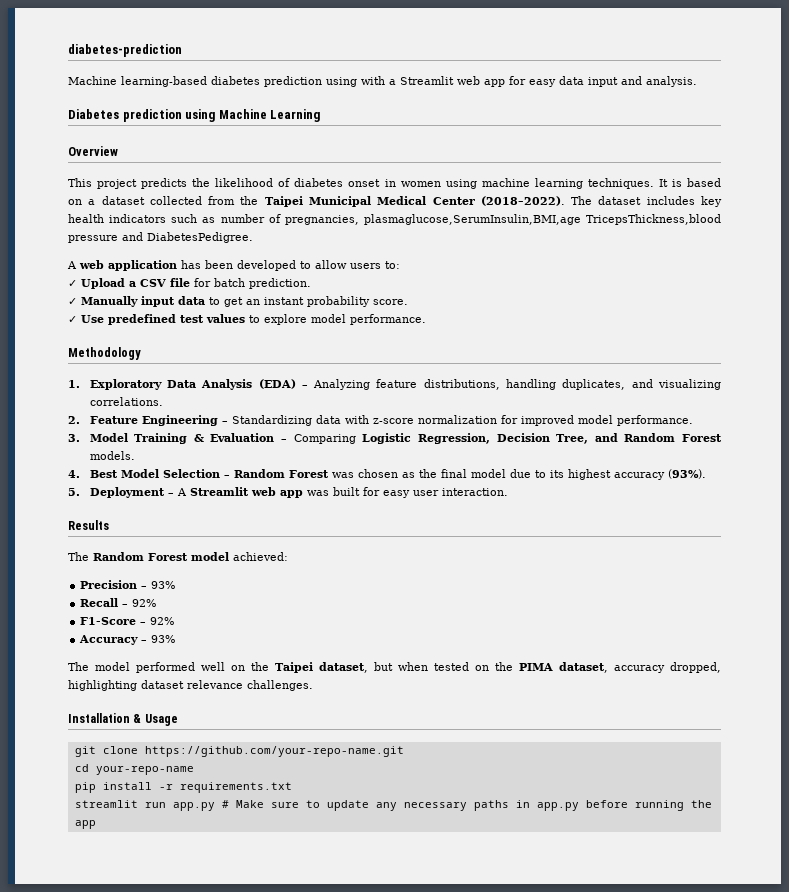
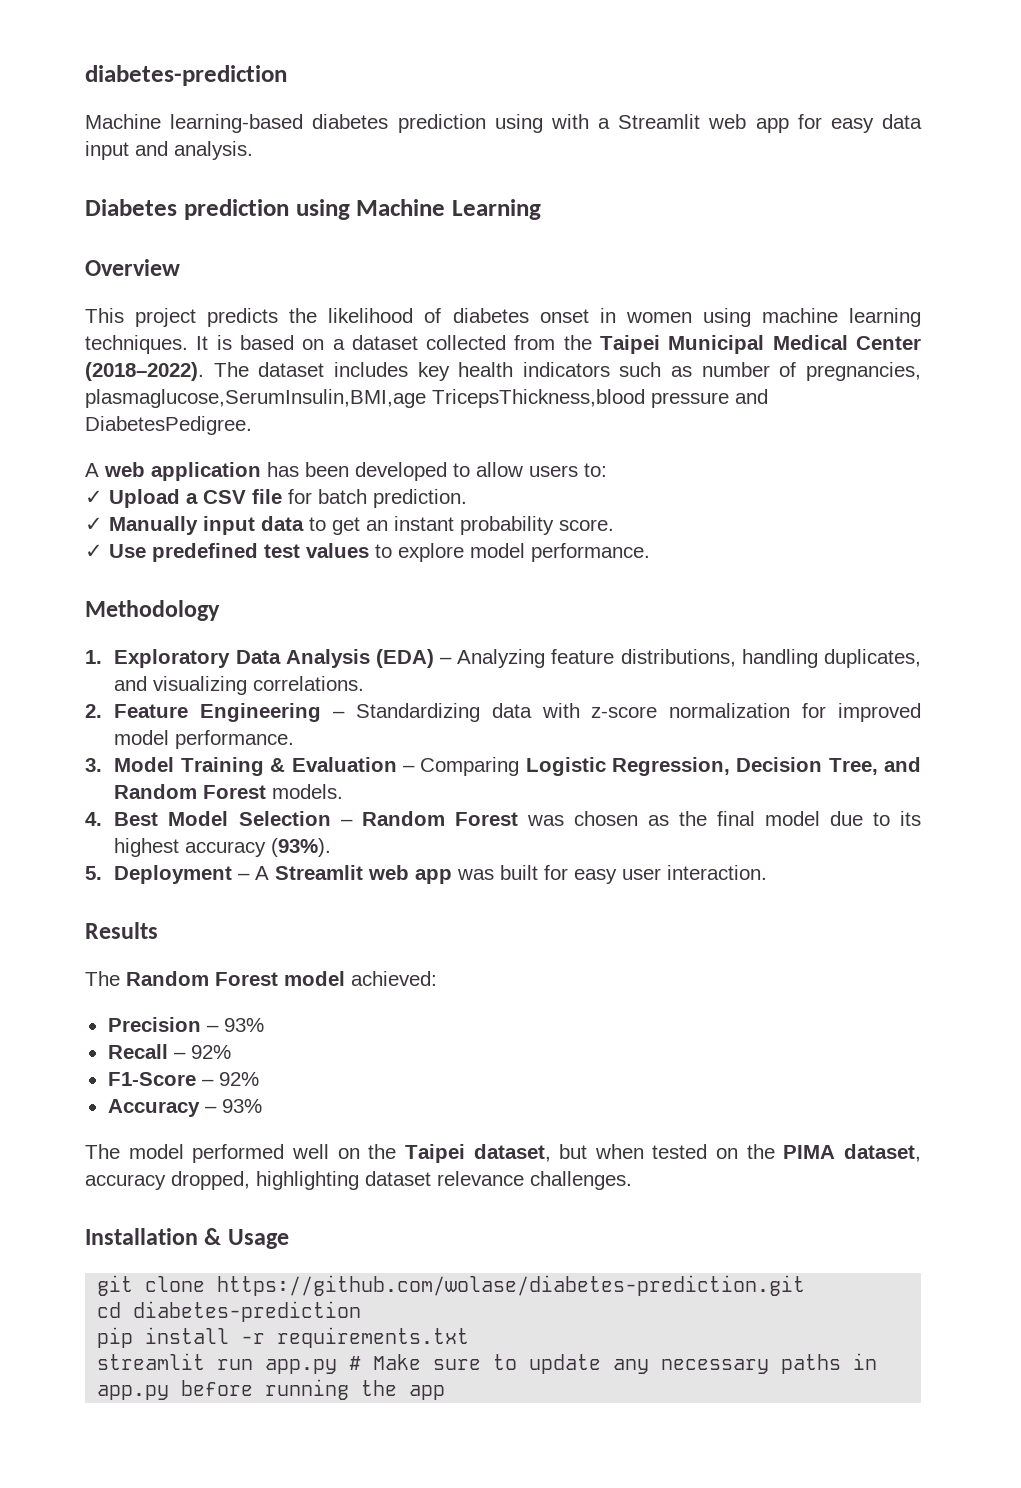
[144,746,404,757] https://github.com/your-repo-name.git -> [217,1275,806,1296] https://github.com/wolase/diabetes-prediction.git
[95,766,194,775] your-repo-name -> [133,1301,362,1322] diabetes-prediction

